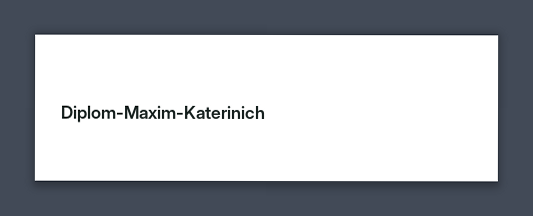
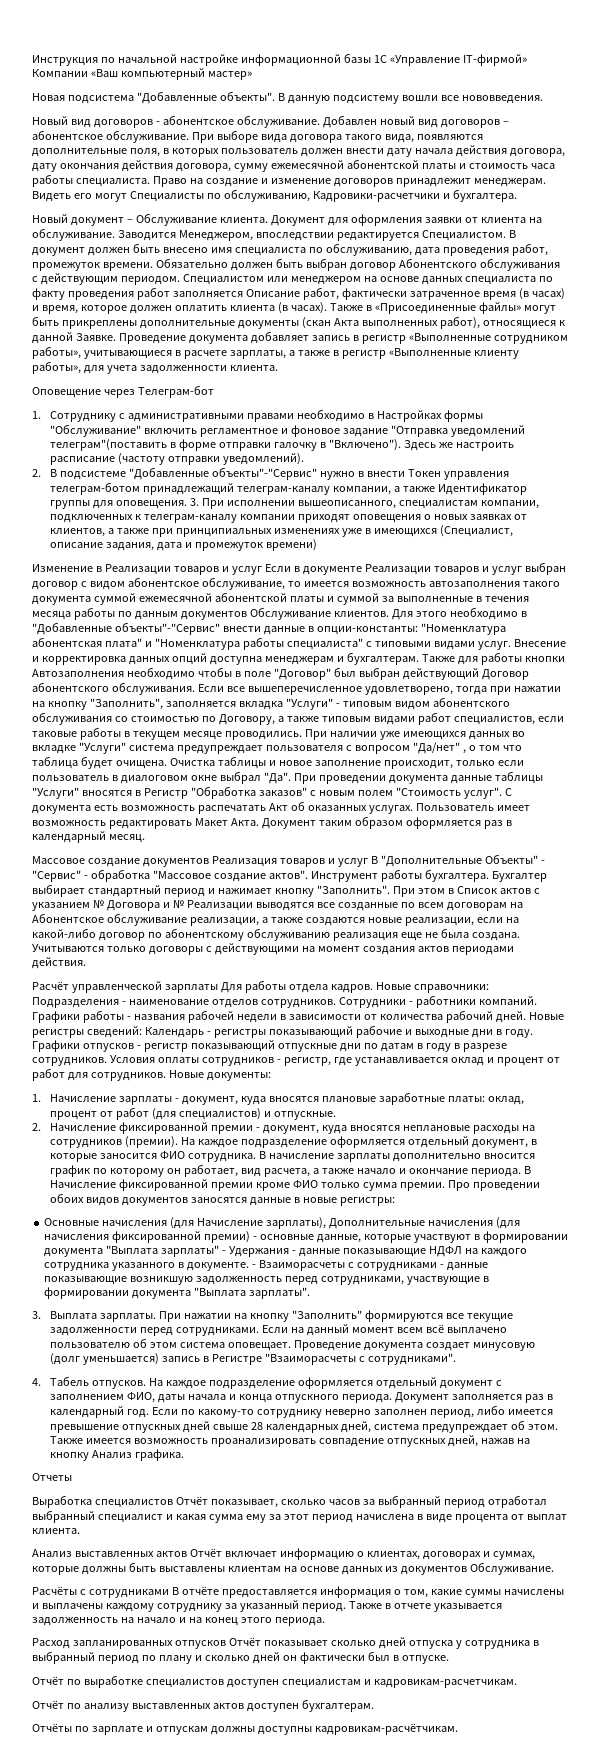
[60,105,266,123] Diplom-Maxim-Katerinich -> [32,53,527,66] [32,68,252,80] [32,91,543,104] [32,115,509,128] [32,130,483,143] [32,145,565,157] [32,159,555,172] [32,174,546,187] [32,189,517,202] [32,213,542,226] [32,228,516,241] [32,243,548,256] [32,258,560,271] [32,273,553,285] [32,287,565,300] [32,302,556,314] [32,316,565,329] [32,331,568,344] [32,346,519,359] [32,361,278,374] [32,385,214,398] [32,409,484,422] [50,424,526,437] [50,439,515,451] [50,453,305,465] [32,467,510,480] [50,482,528,495] [50,498,540,509] [50,514,528,523] [50,525,514,537] [50,539,318,551] [32,562,566,575] [32,577,560,590] [32,592,529,605] [32,607,527,620] [32,622,506,635] [32,637,566,650] [32,652,565,665] [32,667,529,680] [32,682,561,695] [32,697,510,710] [32,712,564,725] [32,727,525,740] [32,742,522,754] [32,756,524,769] [32,771,543,784] [32,786,512,799] [32,801,530,814] [32,816,512,829] [32,831,145,843] [32,854,545,867] [32,869,547,882] [32,884,540,897] [32,900,523,911] [32,913,519,926] [32,928,520,941] [32,943,514,955] [32,957,86,969] [32,980,489,993] [32,995,537,1008] [32,1010,564,1023] [32,1025,533,1038] [32,1040,507,1052] [32,1055,560,1066] [32,1068,271,1081] [32,1092,525,1105] [50,1107,337,1120] [32,1122,536,1134] [50,1136,538,1148] [50,1151,536,1162] [50,1164,532,1177] [50,1179,541,1191] [50,1193,396,1206] [44,1217,520,1229] [44,1231,568,1243] [44,1245,527,1257] [44,1260,488,1271] [44,1276,489,1285] [44,1287,311,1299] [32,1310,514,1322] [50,1324,508,1336] [50,1338,536,1351] [50,1353,457,1365] [32,1376,503,1389] [50,1392,554,1403] [50,1405,554,1418] [50,1420,559,1433] [50,1435,531,1447] [50,1449,185,1461] [32,1473,72,1481] [32,1495,547,1508] [32,1510,567,1523] [32,1528,80,1534] [32,1548,535,1560] [32,1562,554,1575] [32,1586,564,1598] [32,1600,502,1612] [32,1617,325,1626] [32,1637,539,1649] [32,1651,449,1664] [32,1675,517,1688] [32,1699,374,1712] [32,1723,458,1735] Инструкция по начальной настройке информационной базы 1С «Управление IT-фирмой» Компании «Ваш компьютерный мастер» // Новая подсистема "Добавленные объекты". В данную подсистему вошли все нововведения. // Новый вид договоров - абонентское обслуживание. Добавлен новый вид договоров – абонентское обслуживание. При выборе вида договора такого вида, появляются дополнительные поля, в которых пользователь должен внести дату начала действия договора, дату окончания действия договора, сумму ежемесячной абонентской платы и стоимость часа работы специалиста. Право на создание и изменение договоров принадлежит менеджерам. Видеть его могут Специалисты по обслуживанию, Кадровики-расчетчики и бухгалтера. // Новый документ – Обслуживание клиента. Документ для оформления заявки от клиента на обслуживание. Заводится Менеджером, впоследствии редактируется Специалистом. В документ должен быть внесено имя специалиста по обслуживанию, дата проведения работ, промежуток времени. Обязательно должен быть выбран договор Абонентского обслуживания с действующим периодом. Специалистом или менеджером на основе данных специалиста по факту проведения работ заполняется Описание работ, фактически затраченное время (в часах) и время, которое должен оплатить клиента (в часах). Также в «Присоединенные файлы» могут быть прикреплены дополнительные документы (скан Акта выполненных работ), относящиеся к данной Заявке. Проведение документа добавляет запись в регистр «Выполненные сотрудником работы», учитывающиеся в расчете зарплаты, а также в регистр «Выполненные клиенту работы», для учета задолженности клиента. // Оповещение через Телеграм-бот // 1. Сотруднику с административными правами необходимо в Настройках формы "Обслуживание" включить регламентное и фоновое задание "Отправка уведомлений телеграм"(поставить в форме отправки галочку в "Включено"). Здесь же настроить расписание (частоту отправки уведомлений). // 2. В подсистеме "Добавленные объекты"-"Сервис" нужно в внести Токен управления телеграм-ботом принадлежащий телеграм-каналу компании, а также Идентификатор группы для оповещения. 3. При исполнении вышеописанного, специалистам компании, подключенных к телеграм-каналу компании приходят оповещения о новых заявках от клиентов, а также при принципиальных изменениях уже в имеющихся (Специалист, описание задания, дата и промежуток времени) // Изменение в Реализации товаров и услуг Если в документе Реализации товаров и услуг выбран договор с видом абонентское обслуживание, то имеется возможность автозаполнения такого документа суммой ежемесячной абонентской платы и суммой за выполненные в течения месяца работы по данным документов Обслуживание клиентов. Для этого необходимо в "Добавленные объекты"-"Сервис" внести данные в опции-константы: "Номенклатура абонентская плата" и "Номенклатура работы специалиста" с типовыми видами услуг. Внесение и корректировка данных опций доступна менеджерам и бухгалтерам. Также для работы кнопки Автозаполнения необходимо чтобы в поле "Договор" был выбран действующий Договор абонентского обслуживания. Если все вышеперечисленное удовлетворено, тогда при нажатии на кнопку "Заполнить", заполняется вкладка "Услуги" - типовым видом абонентского обслуживания со стоимостью по Договору, а также типовым видами работ специалистов, если таковые работы в текущем месяце проводились. При наличии уже имеющихся данных во вкладке "Услуги" система предупреждает пользователя с вопросом "Да/нет" , о том что таблица будет очищена. Очистка таблицы и новое заполнение происходит, только если пользователь в диалоговом окне выбрал "Да". При проведении документа данные таблицы "Услуги" вносятся в Регистр "Обработка заказов" с новым полем "Стоимость услуг". С документа есть возможность распечатать Акт об оказанных услугах. Пользователь имеет возможность редактировать Макет Акта. Документ таким образом оформляется раз в календарный месяц. // Массовое создание документов Реализация товаров и услуг В "Дополнительные Объекты" - "Сервис" - обработка "Массовое создание актов". Инструмент работы бухгалтера. Бухгалтер выбирает стандартный период и нажимает кнопку "Заполнить". При этом в Список актов с указанием № Договора и № Реализации выводятся все созданные по всем договорам на Абонентское обслуживание реализации, а также создаются новые реализации, если на какой-либо договор по абонентскому обслуживанию реализация еще не была создана. Учитываются только договоры с действующими на момент создания актов периодами действия. // Расчёт управленческой зарплаты Для работы отдела кадров. Новые справочники: Подразделения - наименование отделов сотрудников. Сотрудники - работники компаний. Графики работы - названия рабочей недели в зависимости от количества рабочий дней. Новые регистры сведений: Календарь - регистры показывающий рабочие и выходные дни в году. Графики отпусков - регистр показывающий отпускные дни по датам в году в разрезе сотрудников. Условия оплаты сотрудников - регистр, где устанавливается оклад и процент от работ для сотрудников. Новые документы: // 1. Начисление зарплаты - документ, куда вносятся плановые заработные платы: оклад, процент от работ (для специалистов) и отпускные. // 2. Начисление фиксированной премии - документ, куда вносятся неплановые расходы на сотрудников (премии). На каждое подразделение оформляется отдельный документ, в которые заносится ФИО сотрудника. В начисление зарплаты дополнительно вносится график по которому он работает, вид расчета, а также начало и окончание периода. В Начисление фиксированной премии кроме ФИО только сумма премии. Про проведении обоих видов документов заносятся данные в новые регистры: // Основные начисления (для Начисление зарплаты), Дополнительные начисления (для начисления фиксированной премии) - основные данные, которые участвуют в формировании документа "Выплата зарплаты" - Удержания - данные показывающие НДФЛ на каждого сотрудника указанного в документе. - Взаиморасчеты с сотрудниками - данные показывающие возникшую задолженность перед сотрудниками, участвующие в формировании документа "Выплата зарплаты". // 3. Выплата зарплаты. При нажатии на кнопку "Заполнить" формируются все текущие задолженности перед сотрудниками. Если на данный момент всем всё выплачено пользователю об этом система оповещает. Проведение документа создает минусовую (долг уменьшается) запись в Регистре "Взаиморасчеты с сотрудниками". // 4. Табель отпусков. На каждое подразделение оформляется отдельный документ с заполнением ФИО, даты начала и конца отпускного периода. Документ заполняется раз в календарный год. Если по какому-то сотруднику неверно заполнен период, либо имеется превышение отпускных дней свыше 28 календарных дней, система предупреждает об этом. Также имеется возможность проанализировать совпадение отпускных дней, нажав на кнопку Анализ графика. // Отчеты // Выработка специалистов Отчёт показывает, сколько часов за выбранный период отработал выбранный специалист и какая сумма ему за этот период начислена в виде процента от выплат клиента. // Анализ выставленных актов Отчёт включает информацию о клиентах, договорах и суммах, которые должны быть выставлены клиентам на основе данных из документов Обслуживание. // Расчёты с сотрудниками В отчёте предоставляется информация о том, какие суммы начислены и выплачены каждому сотруднику за указанный период. Также в отчете указывается задолженность на начало и на конец этого периода. // Расход запланированных отпусков Отчёт показывает сколько дней отпуска у сотрудника в выбранный период по плану и сколько дней он фактически был в отпуске. // Отчёт по выработке специалистов доступен специалистам и кадровикам-расчетчикам. // Отчёт по анализу выставленных актов доступен бухгалтерам. // Отчёты по зарплате и отпускам должны доступны кадровикам-расчётчикам.

